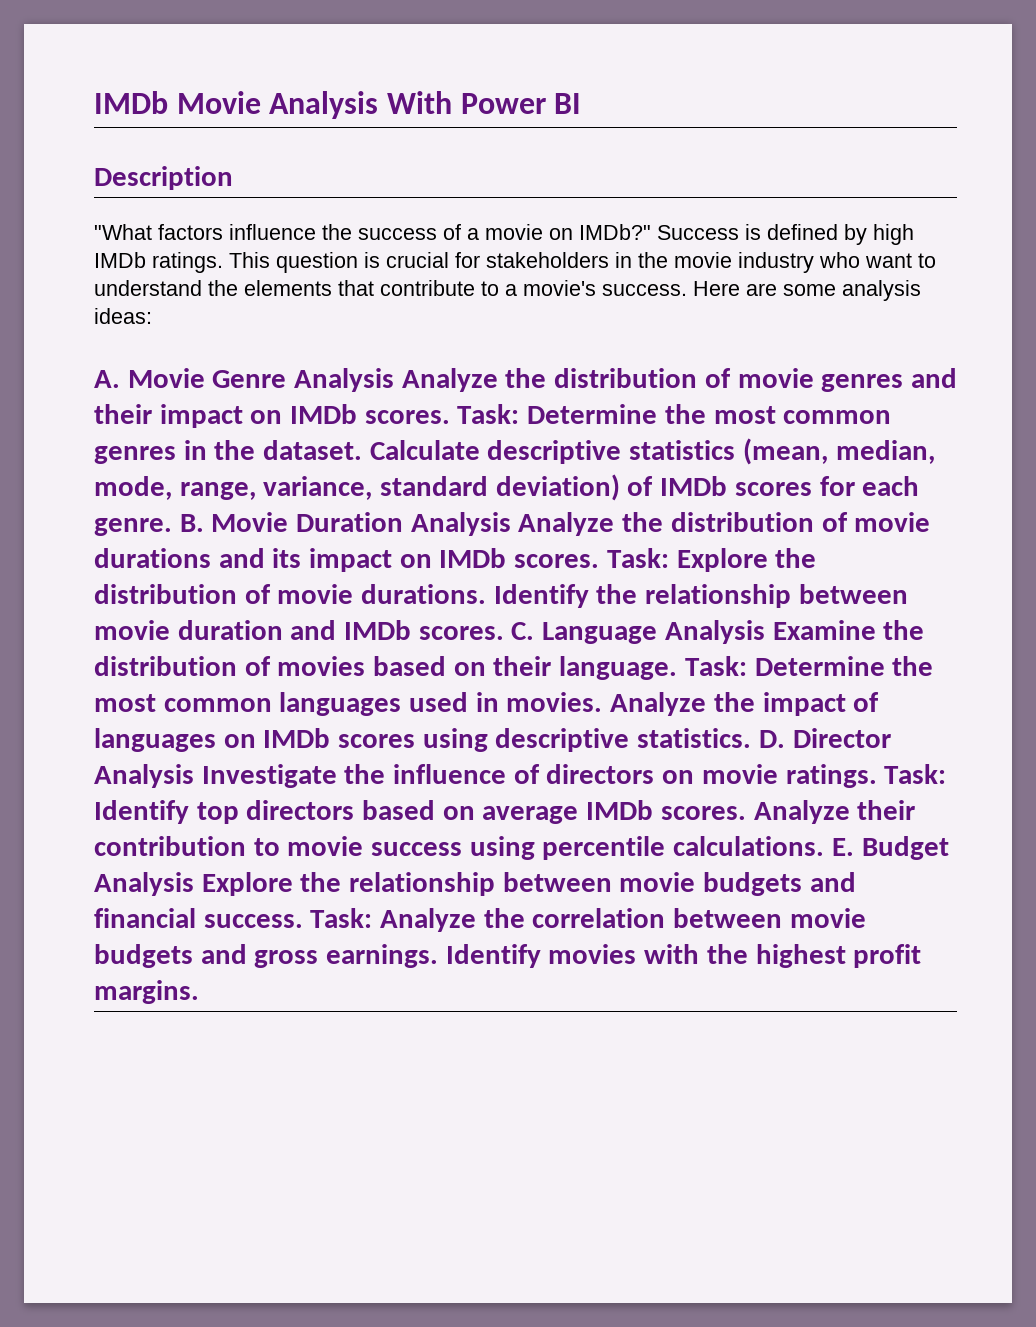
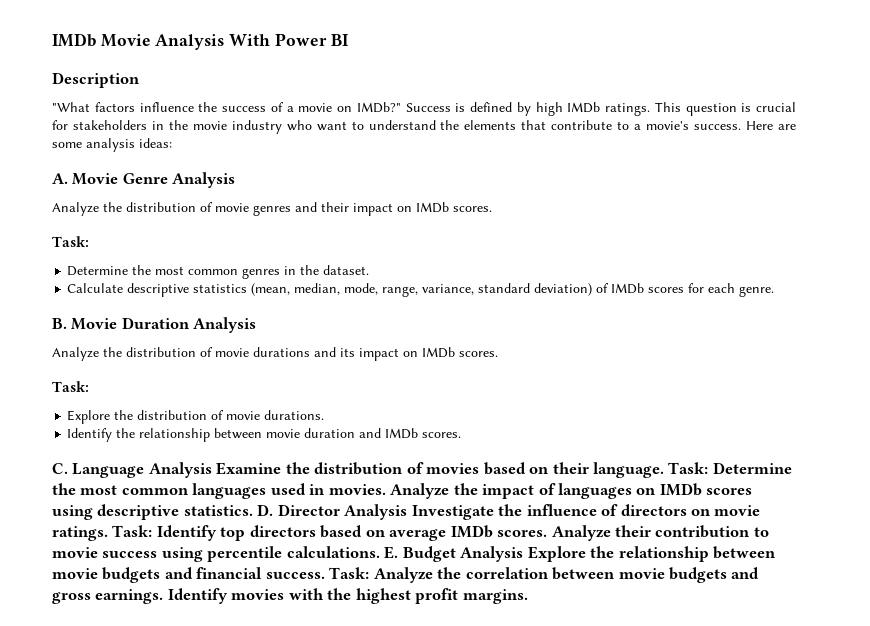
(395, 380) none -> (236, 180) //
[457,404,520,424] Task: -> [52,236,89,247] // Task: //
(363, 450) none -> (370, 270) //
(172, 527) none -> (775, 291) //
(511, 524) none -> (257, 325) //
[606,548,669,568] Task: -> [52,381,89,392] // Task: //
(487, 594) none -> (325, 415) //
(504, 633) none -> (462, 435) //

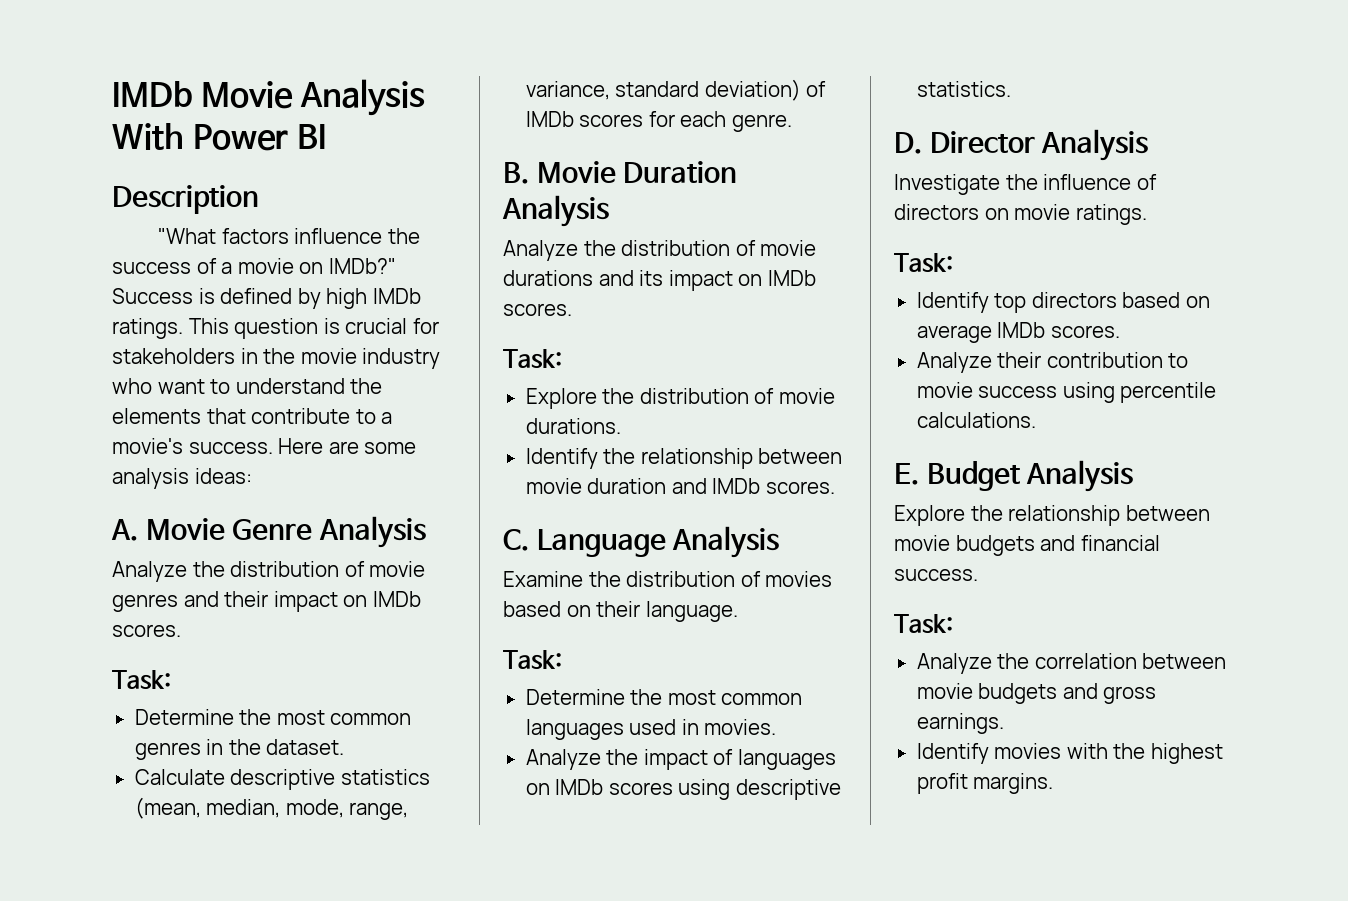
(212, 470) none -> (780, 542) //
[668,462,709,474] Task: -> [503,650,562,670] // Task: //
(386, 489) none -> (777, 727) //
(253, 510) none -> (1011, 89) //
(408, 512) none -> (1149, 145) //
[112,525,153,537] Task: -> [894,253,953,273] // Task: //
(548, 533) none -> (1120, 331) //
(380, 552) none -> (1036, 420) //
(524, 554) none -> (1134, 476) //
[329,567,370,579] Task: -> [894,614,953,634] // Task: //
(164, 596) none -> (1004, 723) //

